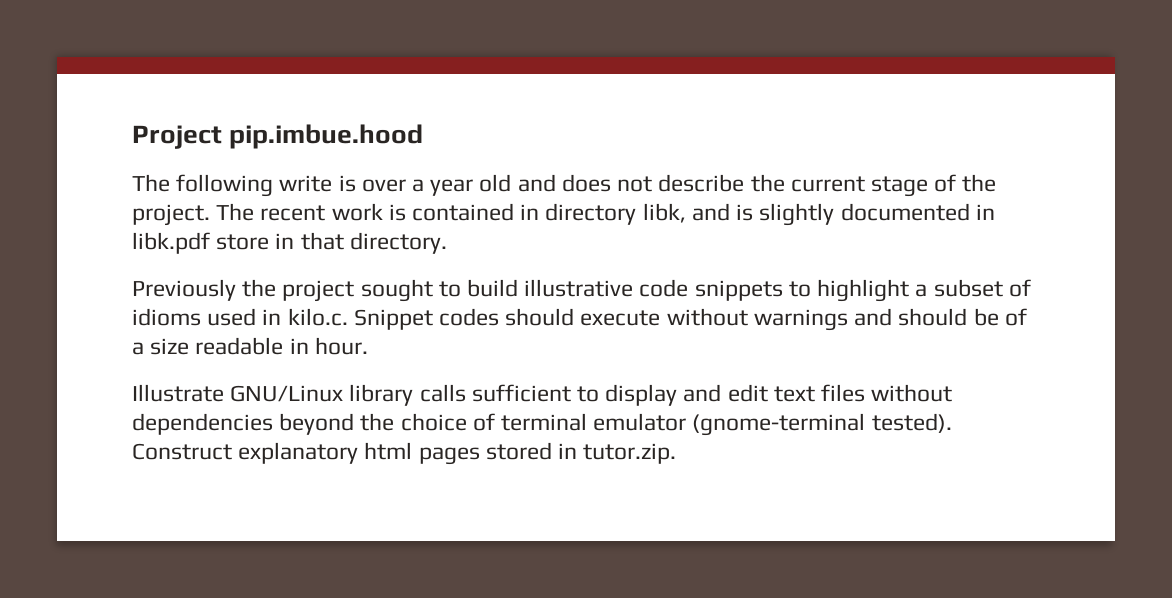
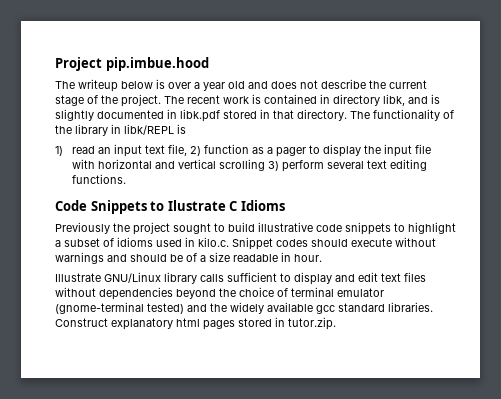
[176,174,333,197] following write -> [78,79,153,92] writeup below
[216,234,270,250] store -> [223,110,257,119] stored
(447, 243) none -> [350,109,454,121] [55,124,186,136] [55,144,432,157] [72,159,428,172] [72,174,127,184] [55,200,285,214] The functionality of the library in libk/REPL is // 1) read an input text file, 2) function as a pager to display the input file with horizontal and vertical scrolling 3) perform several text editing functions. // Code Snippets to Ilustrate C Idioms
[871,413,952,433] tested). -> [147,302,433,314] tested) and the widely available gcc standard libraries.

